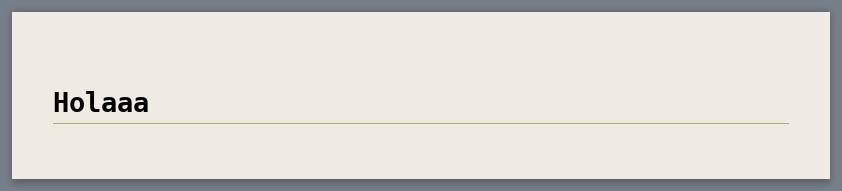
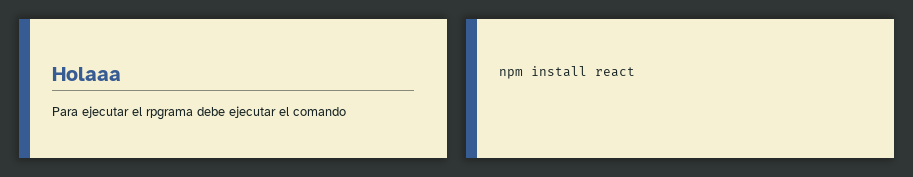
(149, 101) none -> [52,106,346,120] [499,66,635,79] // Para ejecutar el rpgrama debe ejecutar el comando // npm install react

